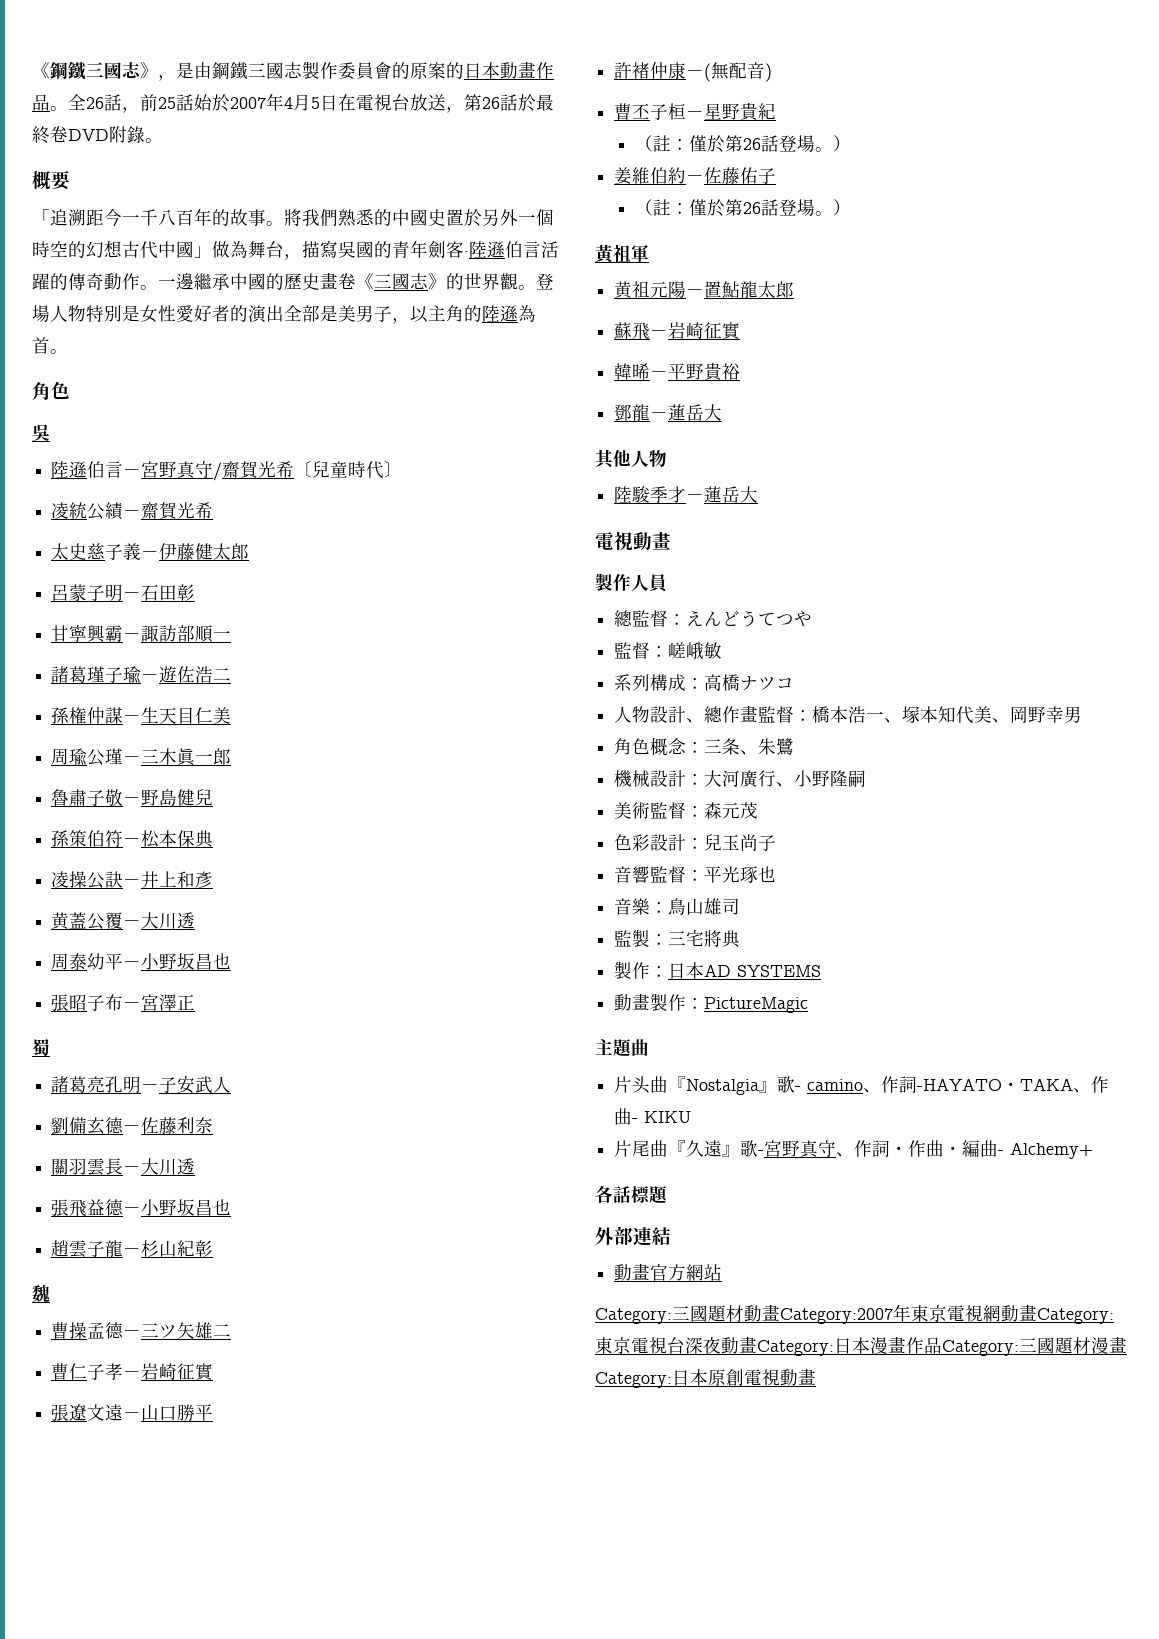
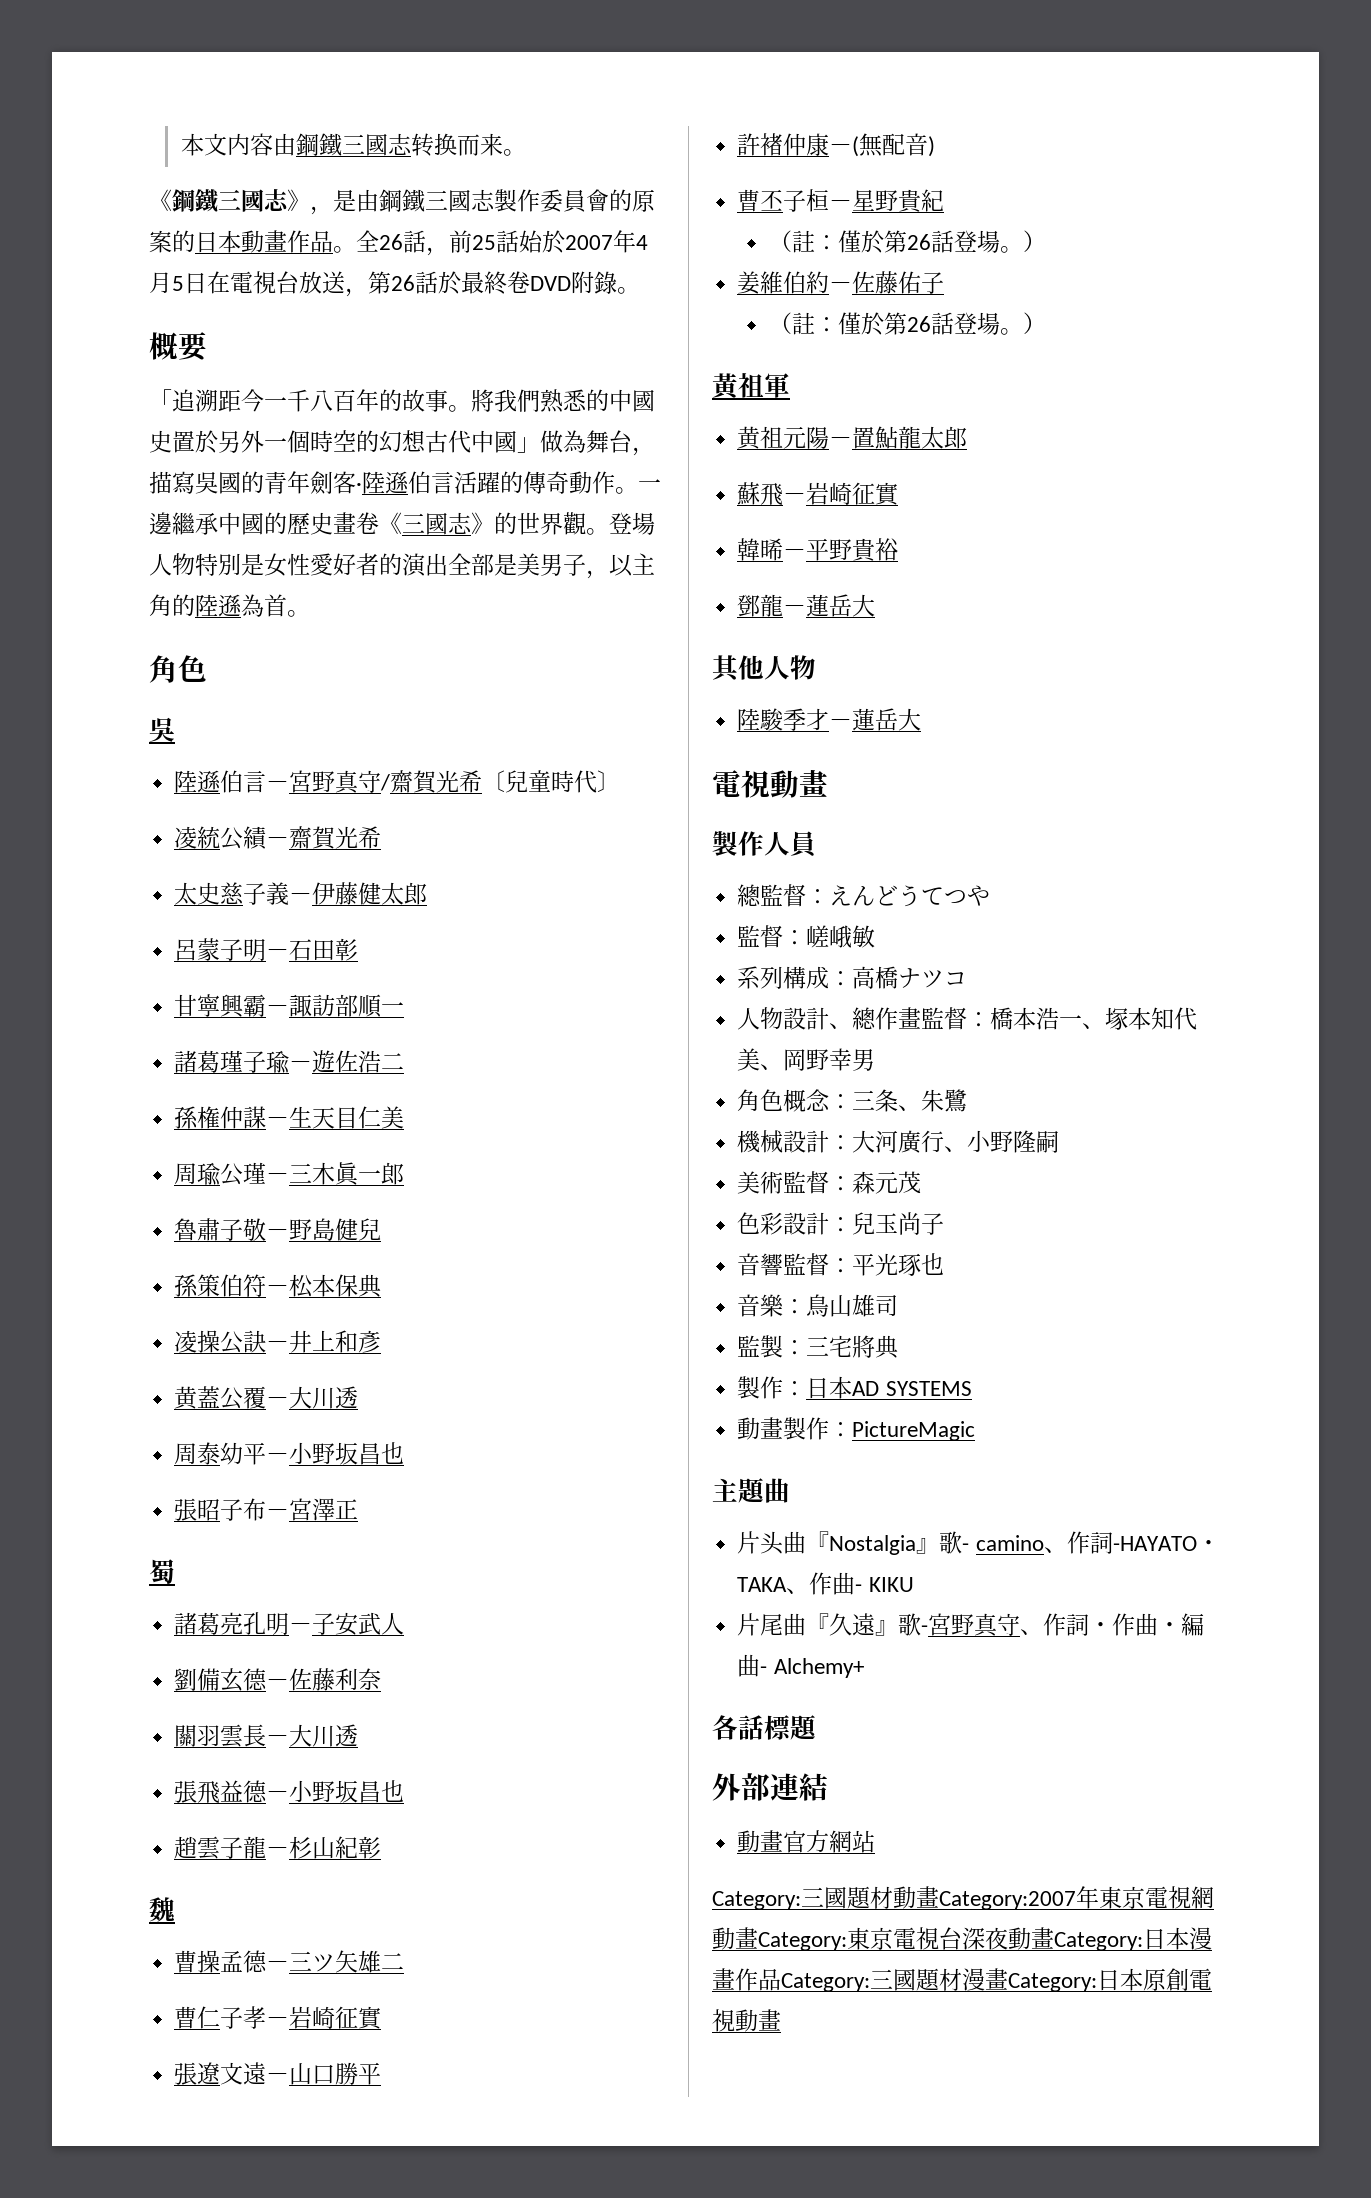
(32, 70) none -> [180,133,526,157] 本文内容由鋼鐵三國志转换而来。 //

